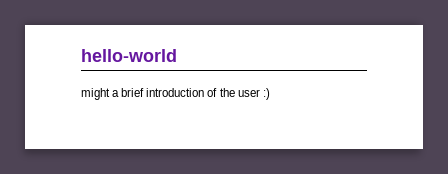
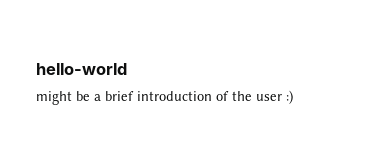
(110, 94) none -> [76,91,90,101] be

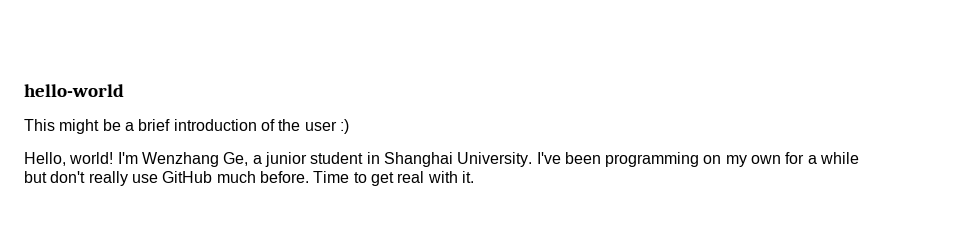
(127, 69) none -> [24,119,55,131] This
(293, 97) none -> [24,152,860,167] [24,171,474,186] // Hello, world! I'm Wenzhang Ge, a junior student in Shanghai University. I've been programming on my own for a while but don't really use GitHub much before. Time to get real with it.

